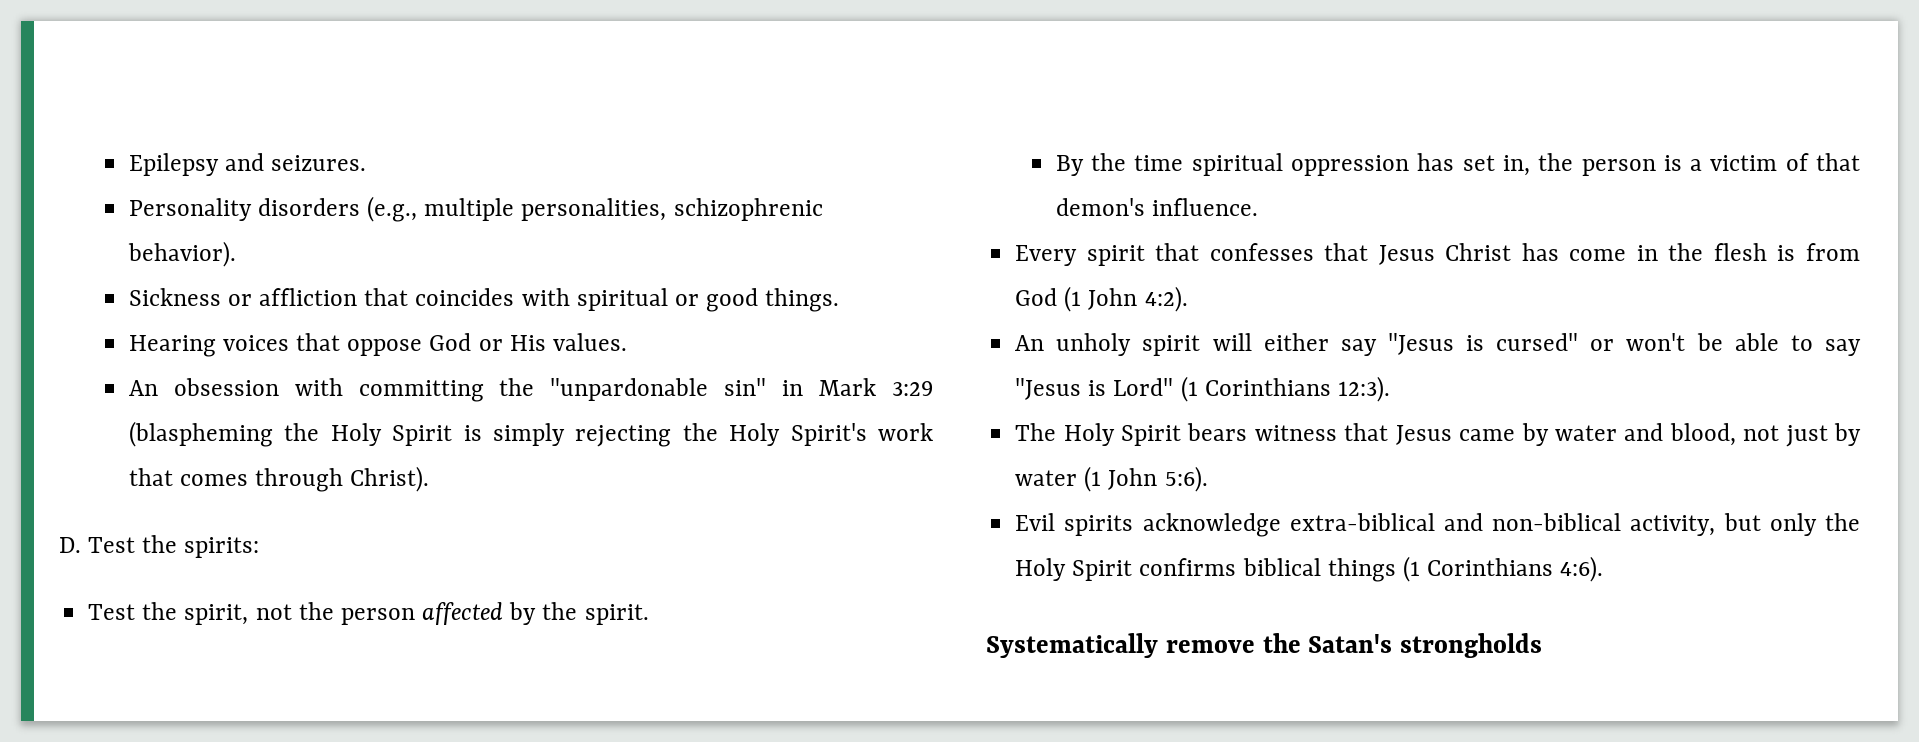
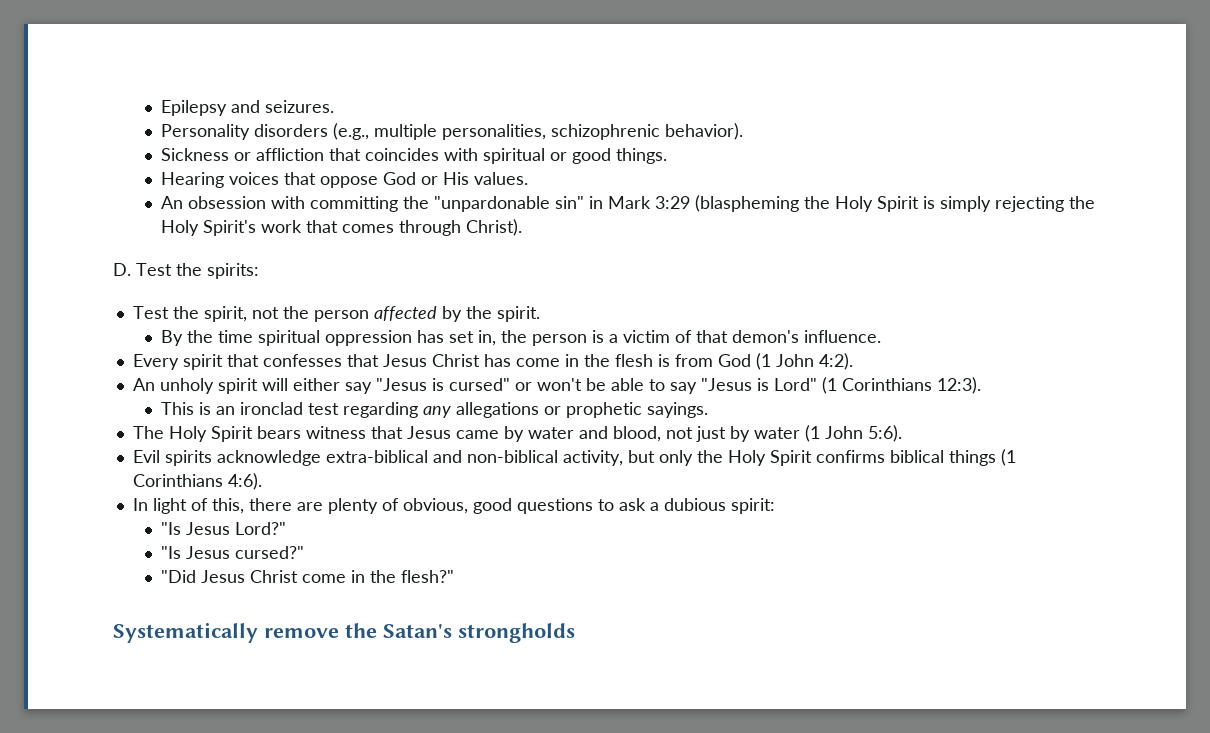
(1390, 389) none -> [161,402,709,418] // This is an ironclad test regarding any allegations or prophetic sayings.
(1604, 569) none -> [132,498,775,514] [161,522,287,535] [161,546,305,559] [161,570,455,583] // In light of this, there are plenty of obvious, good questions to ask a dubious spirit: // "Is Jesus Lord?" // "Is Jesus cursed?" // "Did Jesus Christ come in the flesh?"

